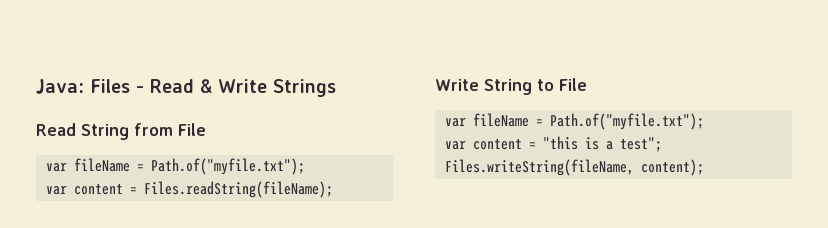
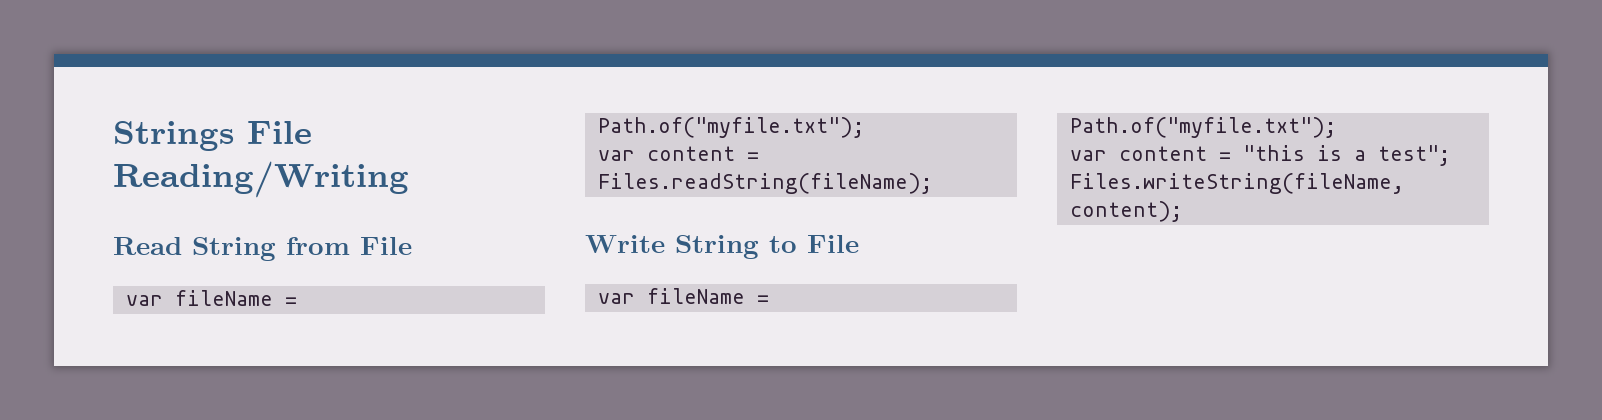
[36,79,267,94] Java: Files - Read & Write -> (113, 136) none
(336, 88) none -> [247,121,312,144] [113,161,409,198] File Reading/Writing

